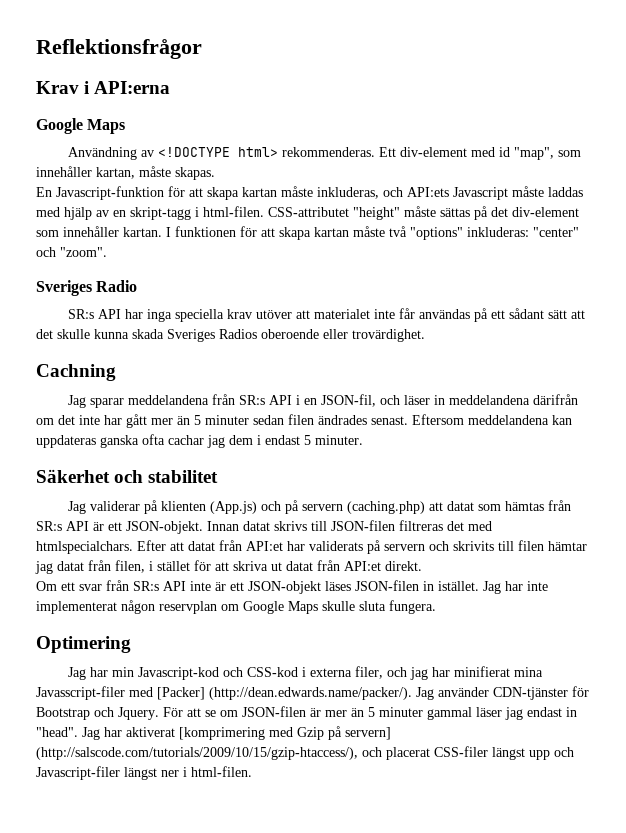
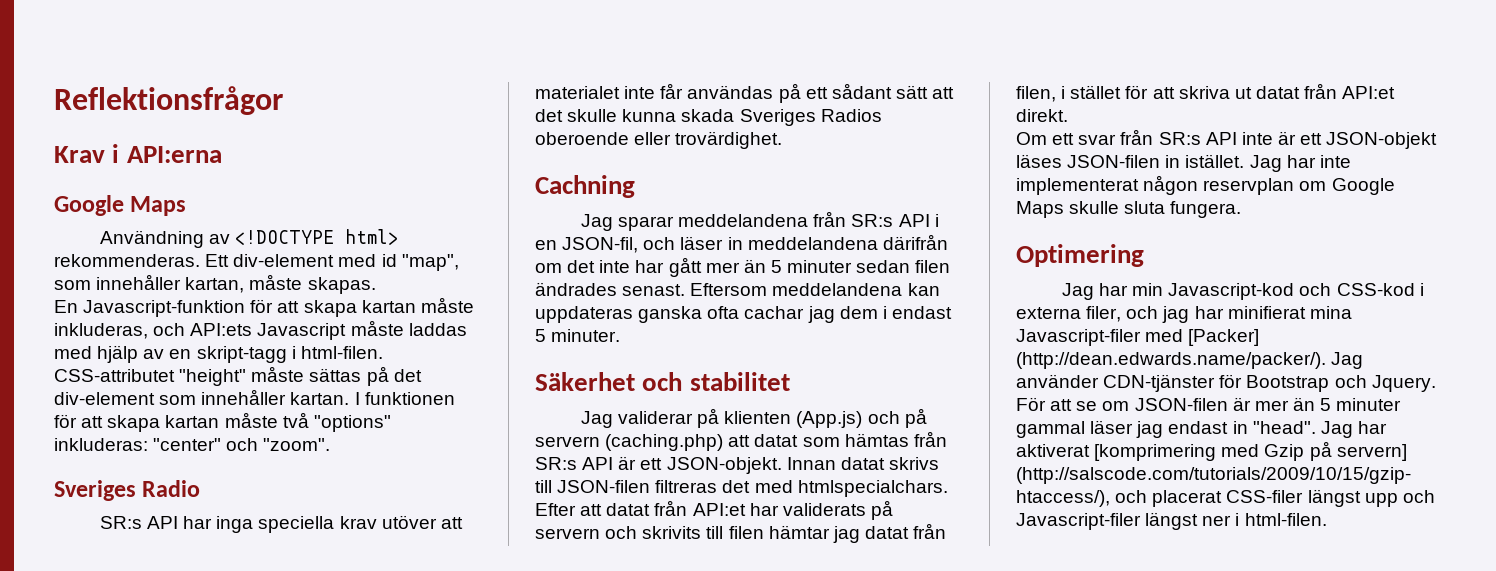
[36,686,125,700] Javasscript-filer -> [1016,329,1141,346] Javascript-filer

